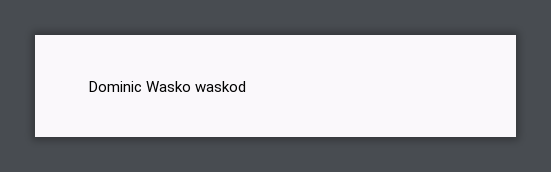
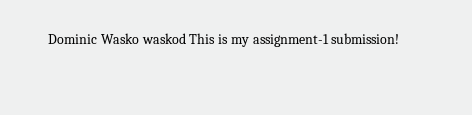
(247, 86) none -> [189,33,400,47] This is my assignment-1 submission!

